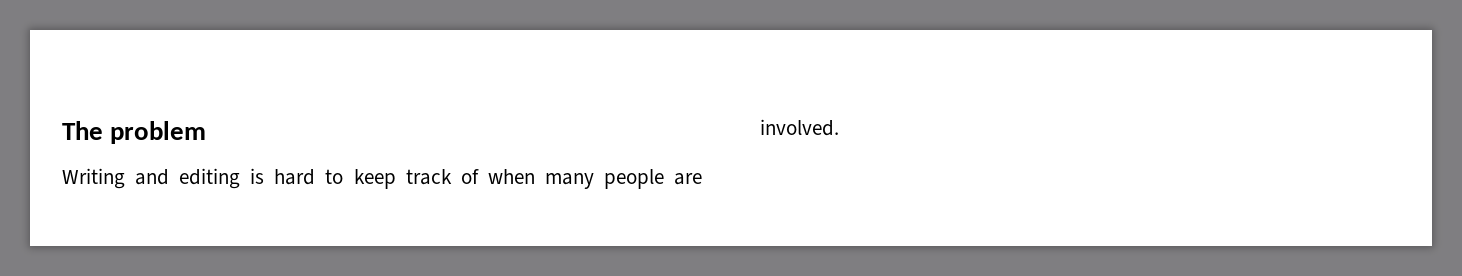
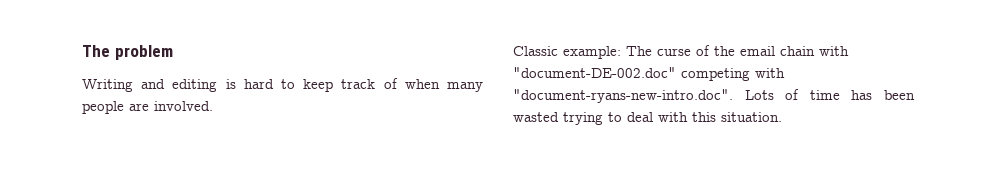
(839, 127) none -> [513,45,849,59] [513,67,785,81] [513,89,916,103] [513,112,782,125] // Classic example: The curse of the email chain with "document-DE-002.doc" competing with "document-ryans-new-intro.doc". Lots of time has been wasted trying to deal with this situation.

